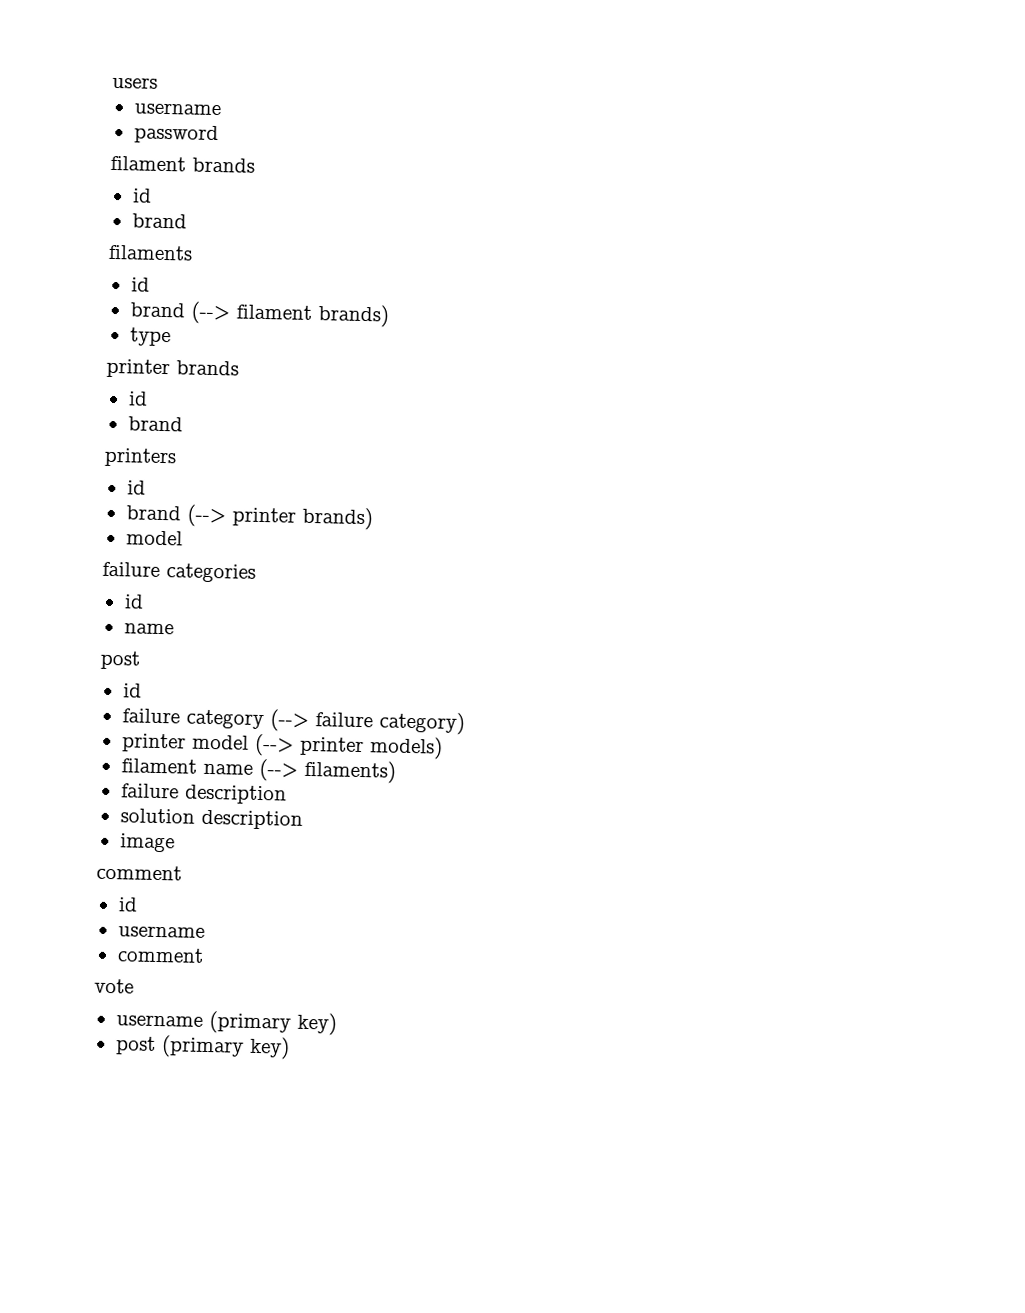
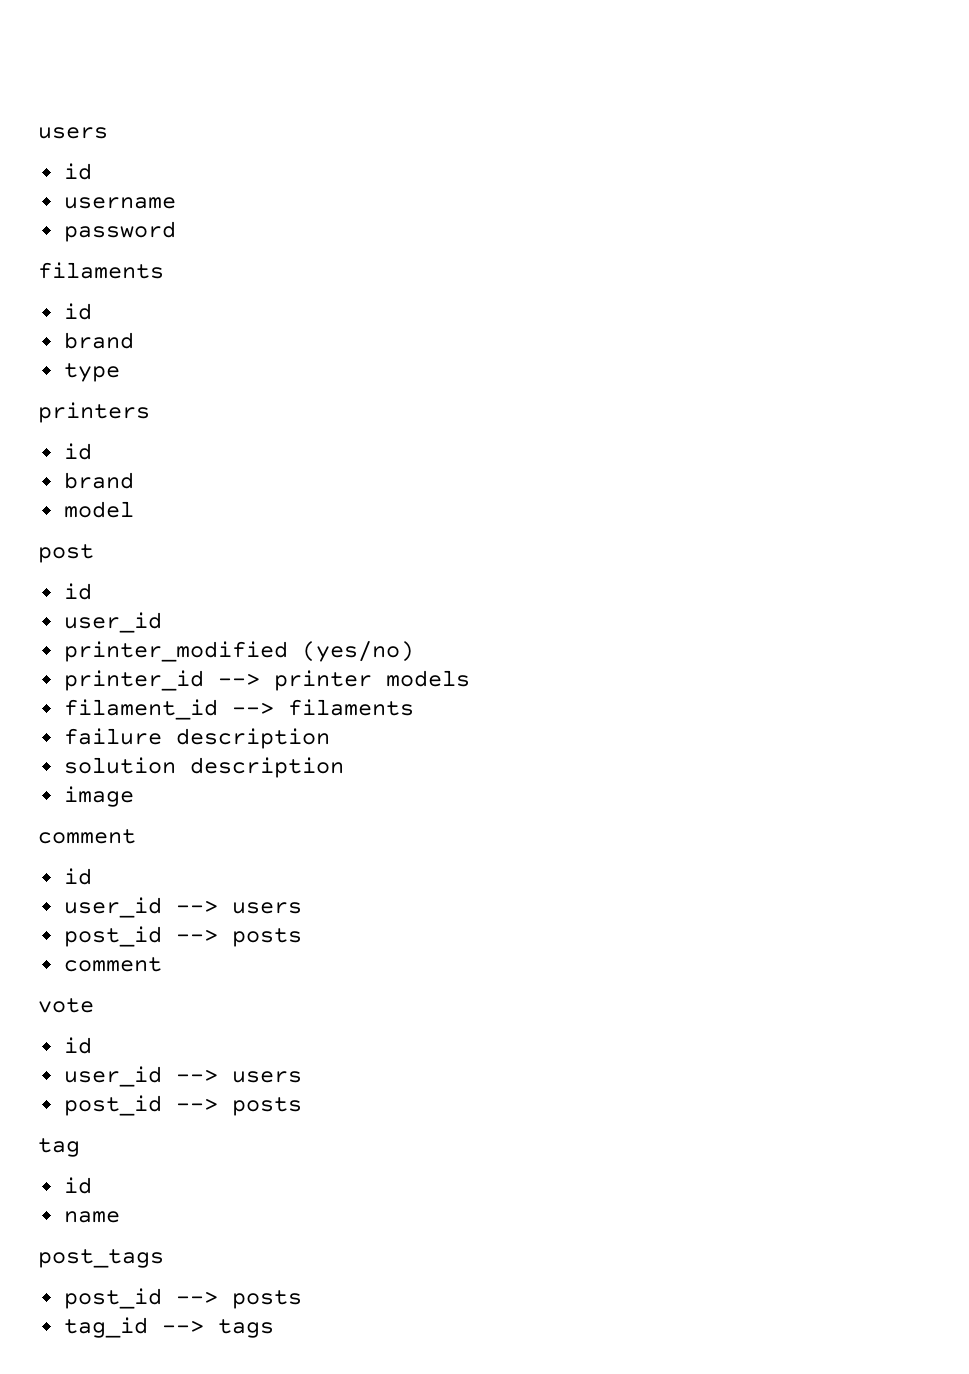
[112,76,158,89] users -> [38,127,108,139] [63,163,92,180] users // id
[110,155,255,173] [131,188,152,203] [131,213,187,229] // filament brands // id // brand -> (176, 231) none
[190,301,389,328] [129,327,171,347] [106,358,239,379] [127,391,148,406] [127,416,183,432] [104,447,177,468] [126,480,146,495] [125,504,373,531] [125,530,183,546] [102,561,256,583] [123,594,144,609] [123,623,174,635] [100,650,141,670] [122,683,142,698] [121,708,465,736] [121,733,443,760] [120,758,396,784] (--> filament brands) // type // printer brands // id // brand // printers // id // brand (--> printer brands) // model // failure categories // id // name // post // id // failure category (--> failure category) // printer model (--> printer models) // filament name (--> filaments) -> [63,363,120,382] [38,402,150,423] [63,443,92,460] [63,472,134,489] [63,501,134,518] [38,544,94,563] [63,583,92,600] [63,612,162,633] [63,641,414,662] [63,670,470,691] [63,699,414,720] // type // printers // id // brand // model // post // id // user_id // printer_modified (yes/no) // printer_id --> printer models // filament_id --> filaments
[117,925,205,938] [116,947,204,963] [94,978,134,994] [115,1011,337,1036] [115,1035,290,1060] username // comment // vote // username (primary key) // post (primary key) -> [63,897,302,918] [63,926,302,947] [63,957,162,972] [38,998,94,1013] [63,1037,92,1054] [63,1066,302,1087] [63,1095,302,1116] [38,1138,80,1157] [63,1177,92,1194] [63,1211,120,1223] [38,1249,164,1268] [63,1288,302,1309] [63,1317,274,1338] user_id --> users // post_id --> posts // comment // vote // id // user_id --> users // post_id --> posts // tag // id // name // post_tags // post_id --> posts // tag_id --> tags

